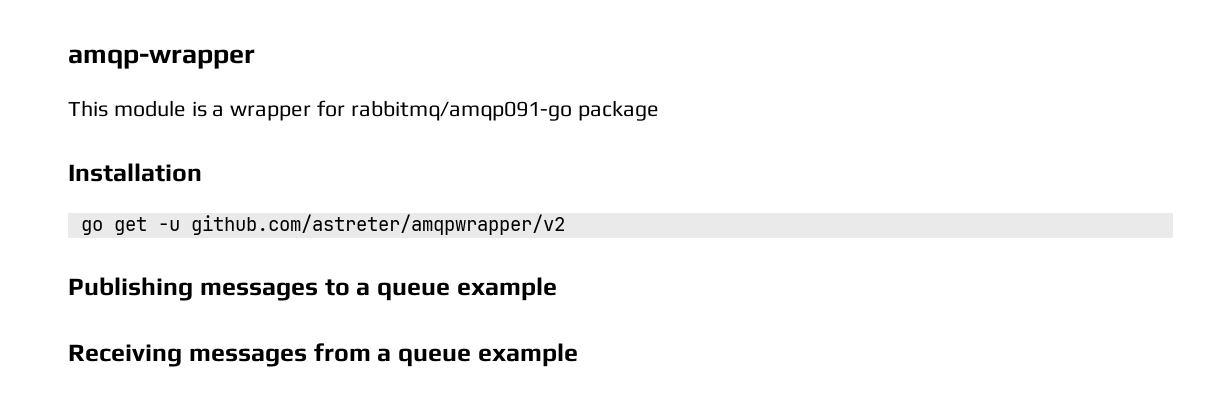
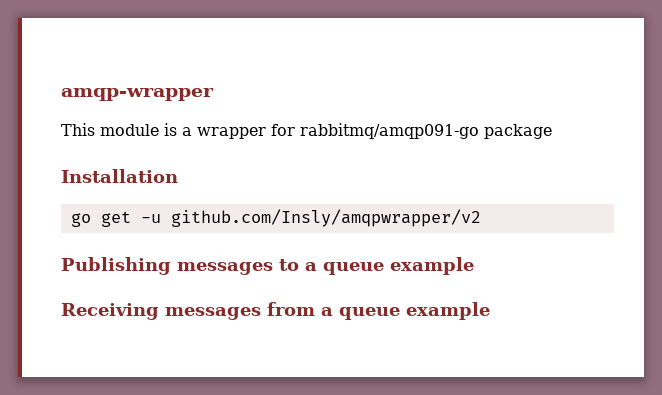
[190,214,565,235] github.com/astreter/amqpwrapper/v2 -> [170,209,481,227] github.com/Insly/amqpwrapper/v2

